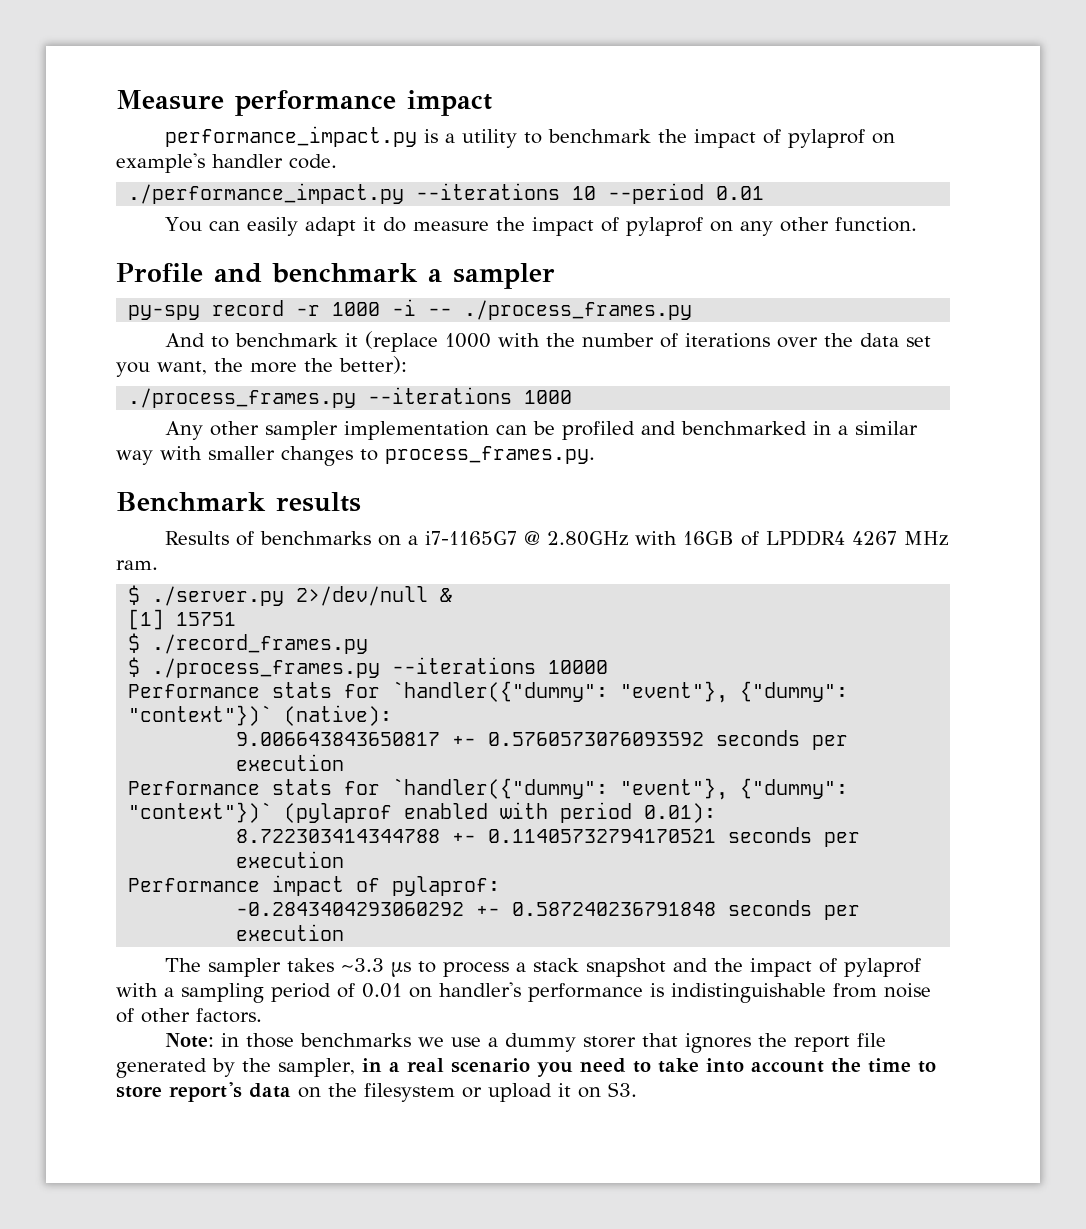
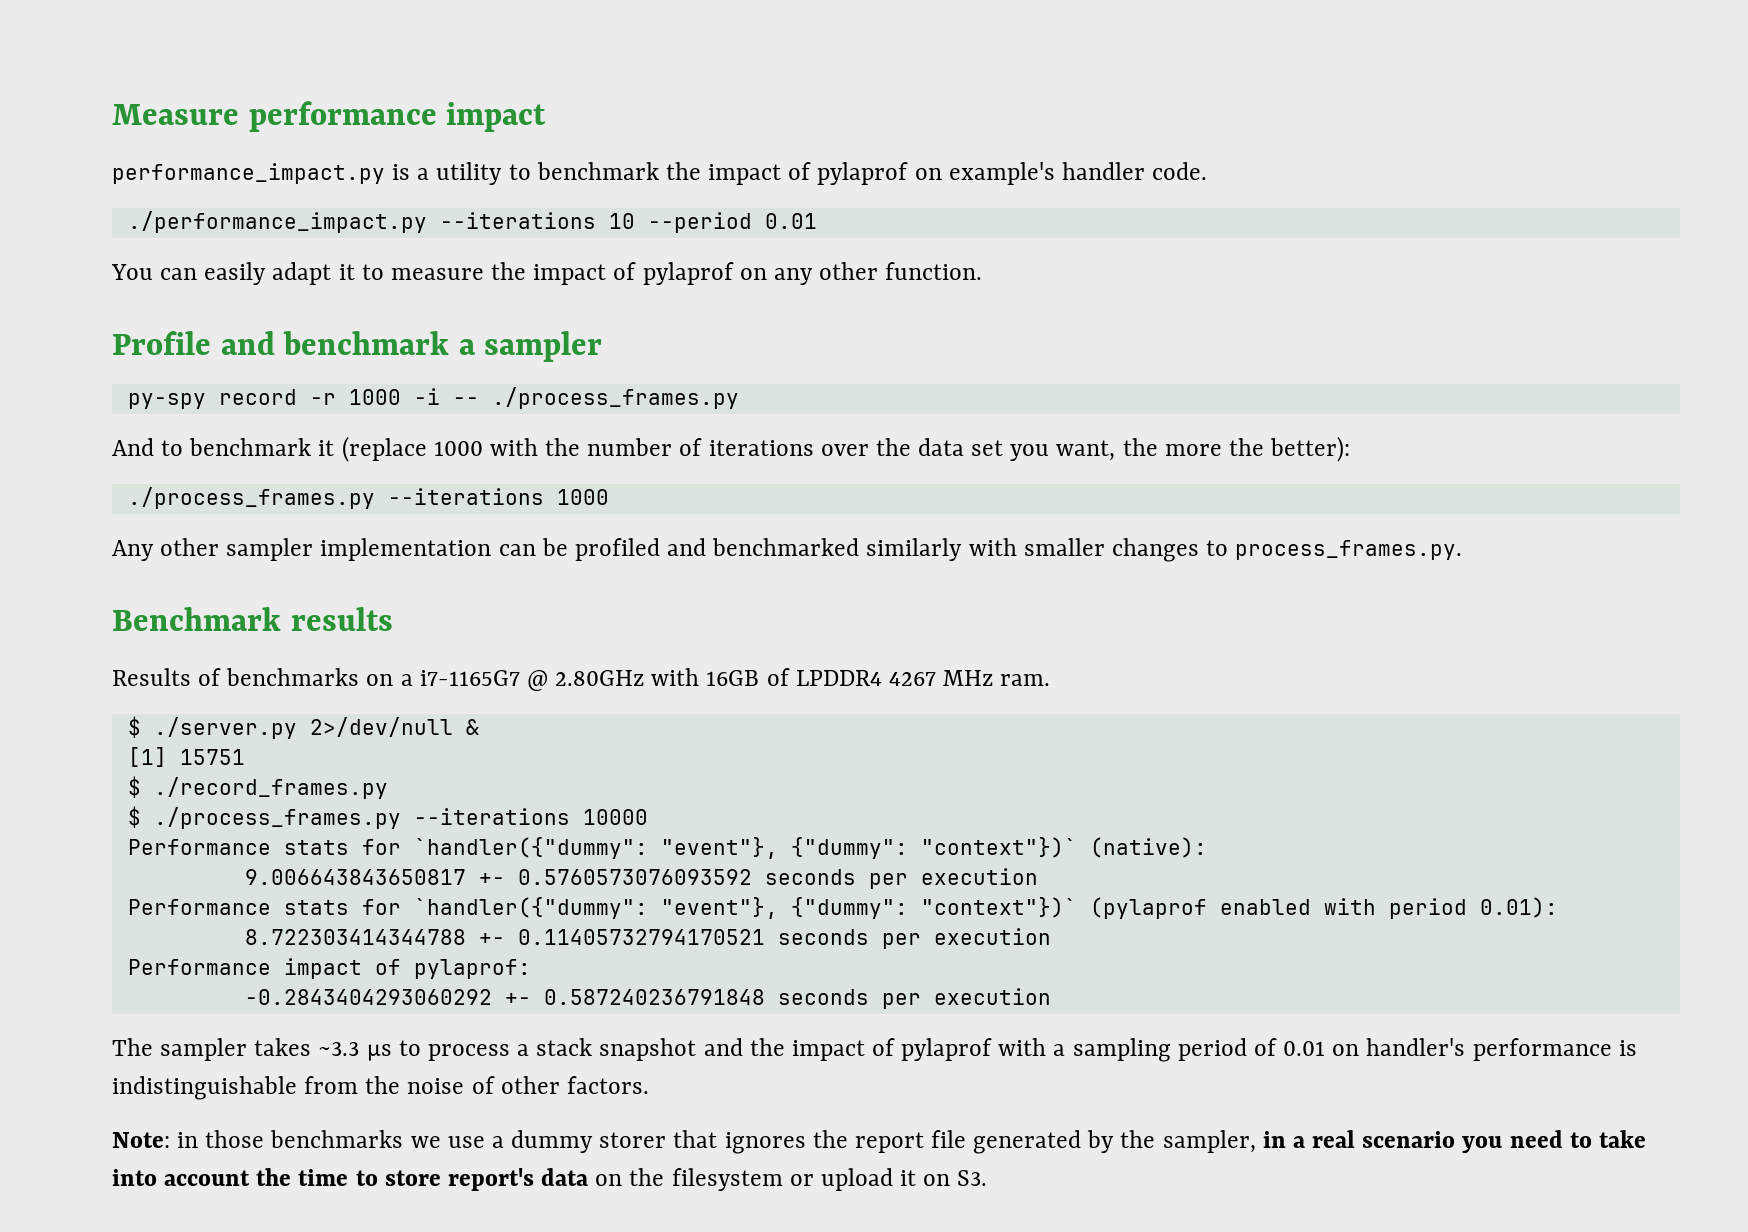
[382,217,406,232] do -> [361,264,384,280] to
[812,421,918,435] [116,450,153,465] in a similar way -> [866,538,963,561] similarly
(877, 990) none -> [365,1076,401,1094] the

